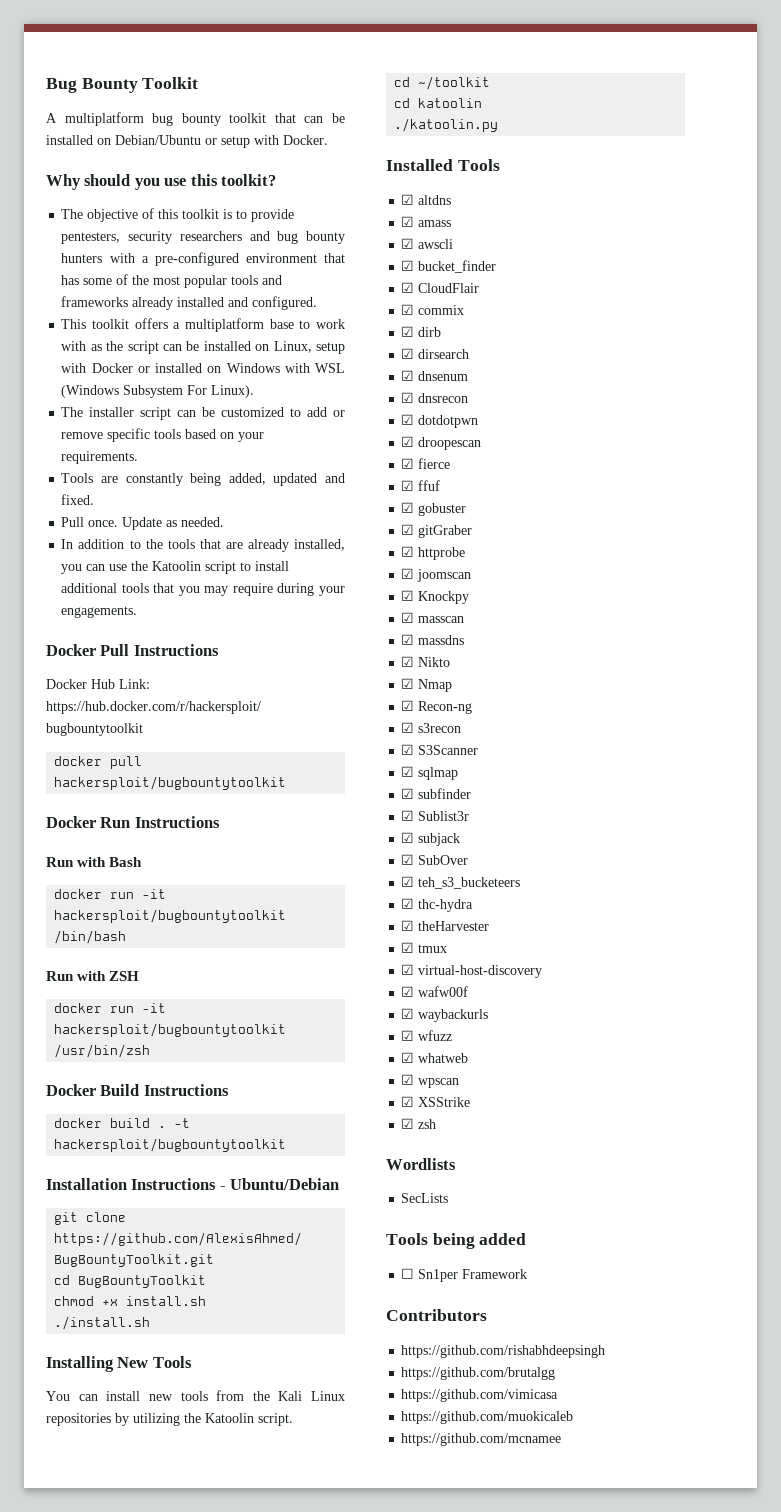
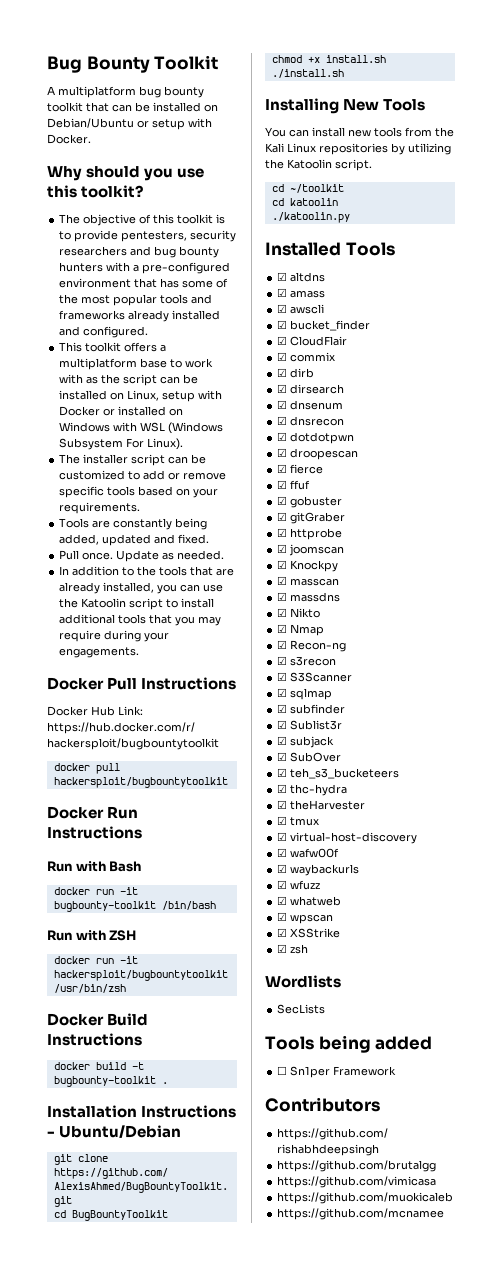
[54,909,287,923] hackersploit/bugbountytoolkit -> [53,901,156,912] bugbounty-toolkit
(151, 1123) none -> [131,1062,144,1070] [53,1076,156,1087] -t bugbounty-toolkit
[174,1118,191,1128] [54,1138,287,1152] -t hackersploit/bugbountytoolkit -> (168, 1083) none

